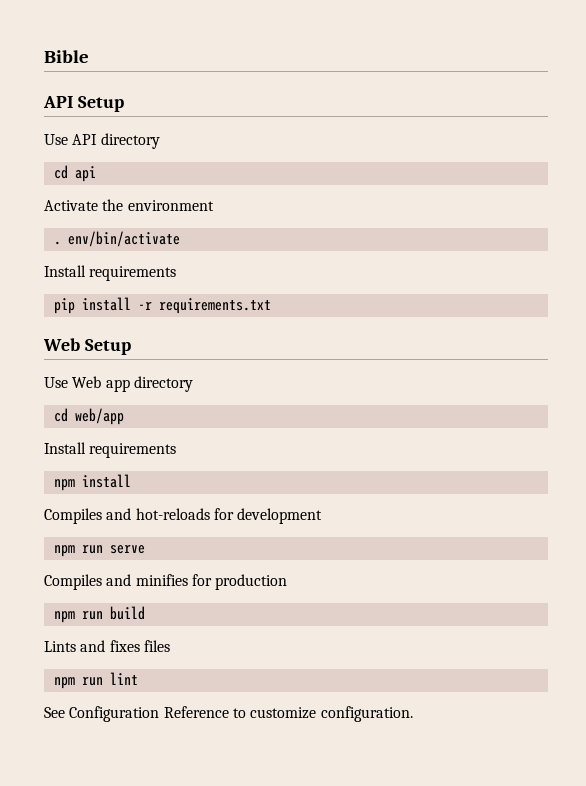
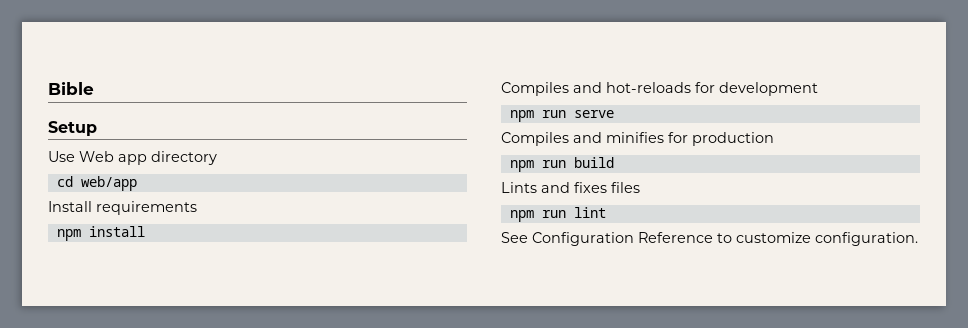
[43,96,124,112] [44,133,160,149] [53,165,96,182] [44,199,214,211] [53,231,180,247] [44,265,177,281] [53,297,271,314] [43,338,80,351] API Setup // Use API directory // cd api // Activate the environment // . env/bin/activate // Install requirements // pip install -r requirements.txt // Web -> (94, 88) none

